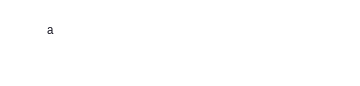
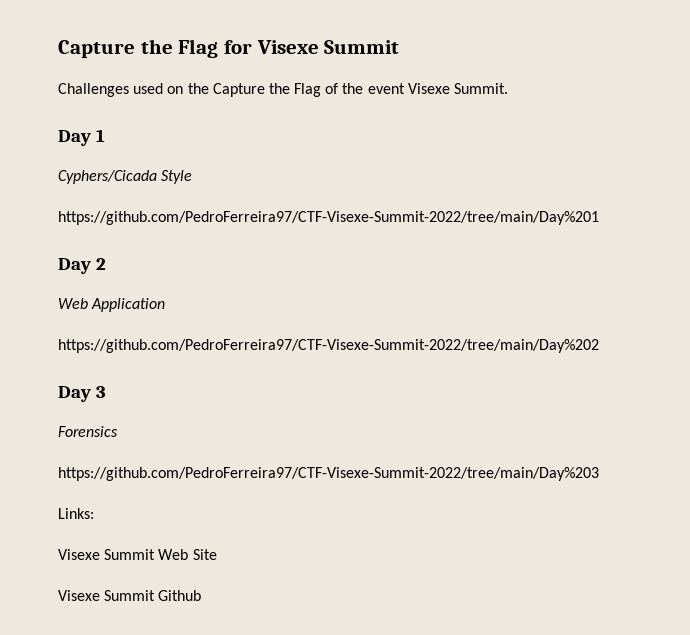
[47,27,54,34] a -> [58,39,400,58] [58,83,509,97] [58,129,105,146] [58,170,193,184] [58,211,599,225] [58,258,106,274] [58,298,166,312] [58,339,599,353] [58,386,106,402] [58,426,118,437] [58,467,599,481] [58,508,94,519] [58,549,217,560] [58,590,202,601] Capture the Flag for Visexe Summit // Challenges used on the Capture the Flag of the event Visexe Summit. // Day 1 // Cyphers/Cicada Style // https://github.com/PedroFerreira97/CTF-Visexe-Summit-2022/tree/main/Day%201 // Day 2 // Web Application // https://github.com/PedroFerreira97/CTF-Visexe-Summit-2022/tree/main/Day%202 // Day 3 // Forensics // https://github.com/PedroFerreira97/CTF-Visexe-Summit-2022/tree/main/Day%203 // Links: // Visexe Summit Web Site // Visexe Summit Github

